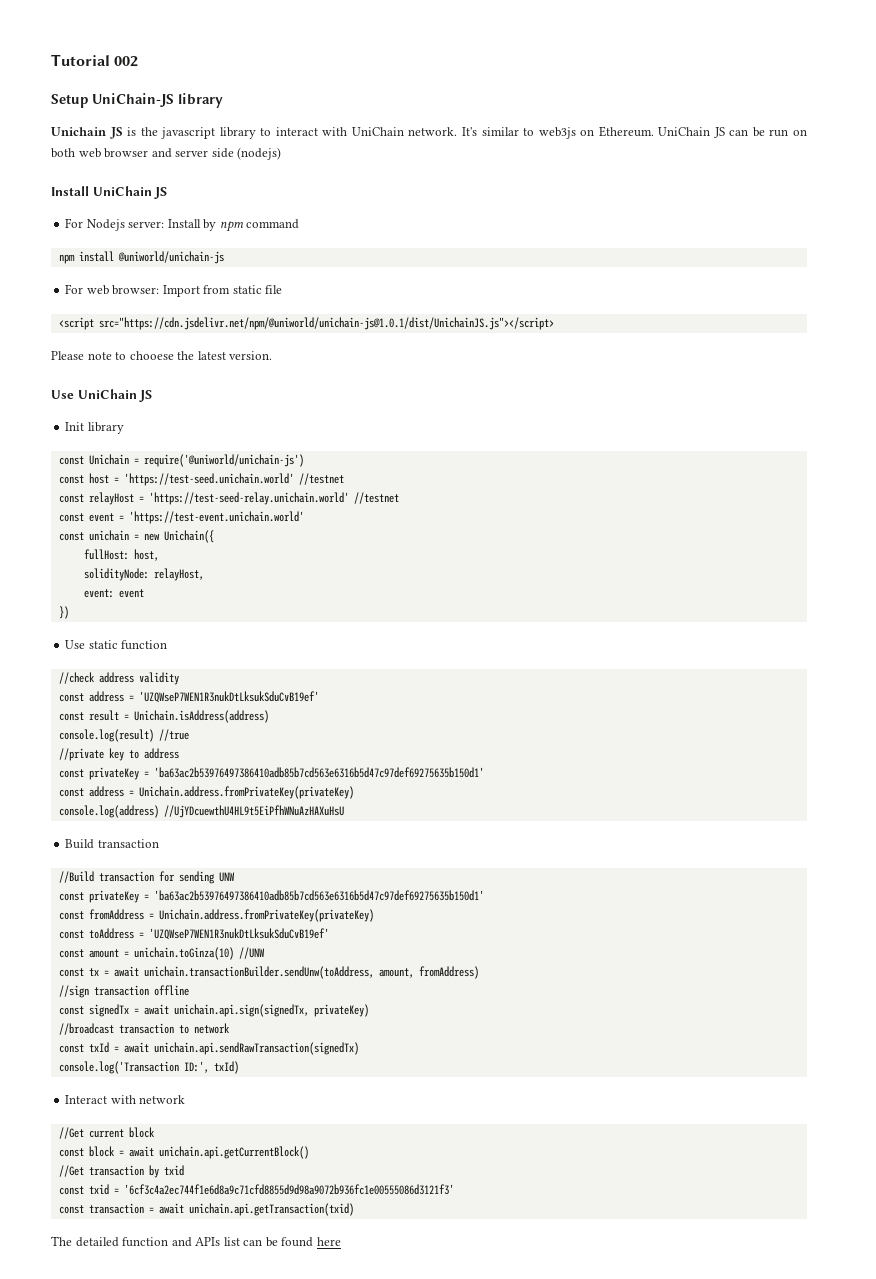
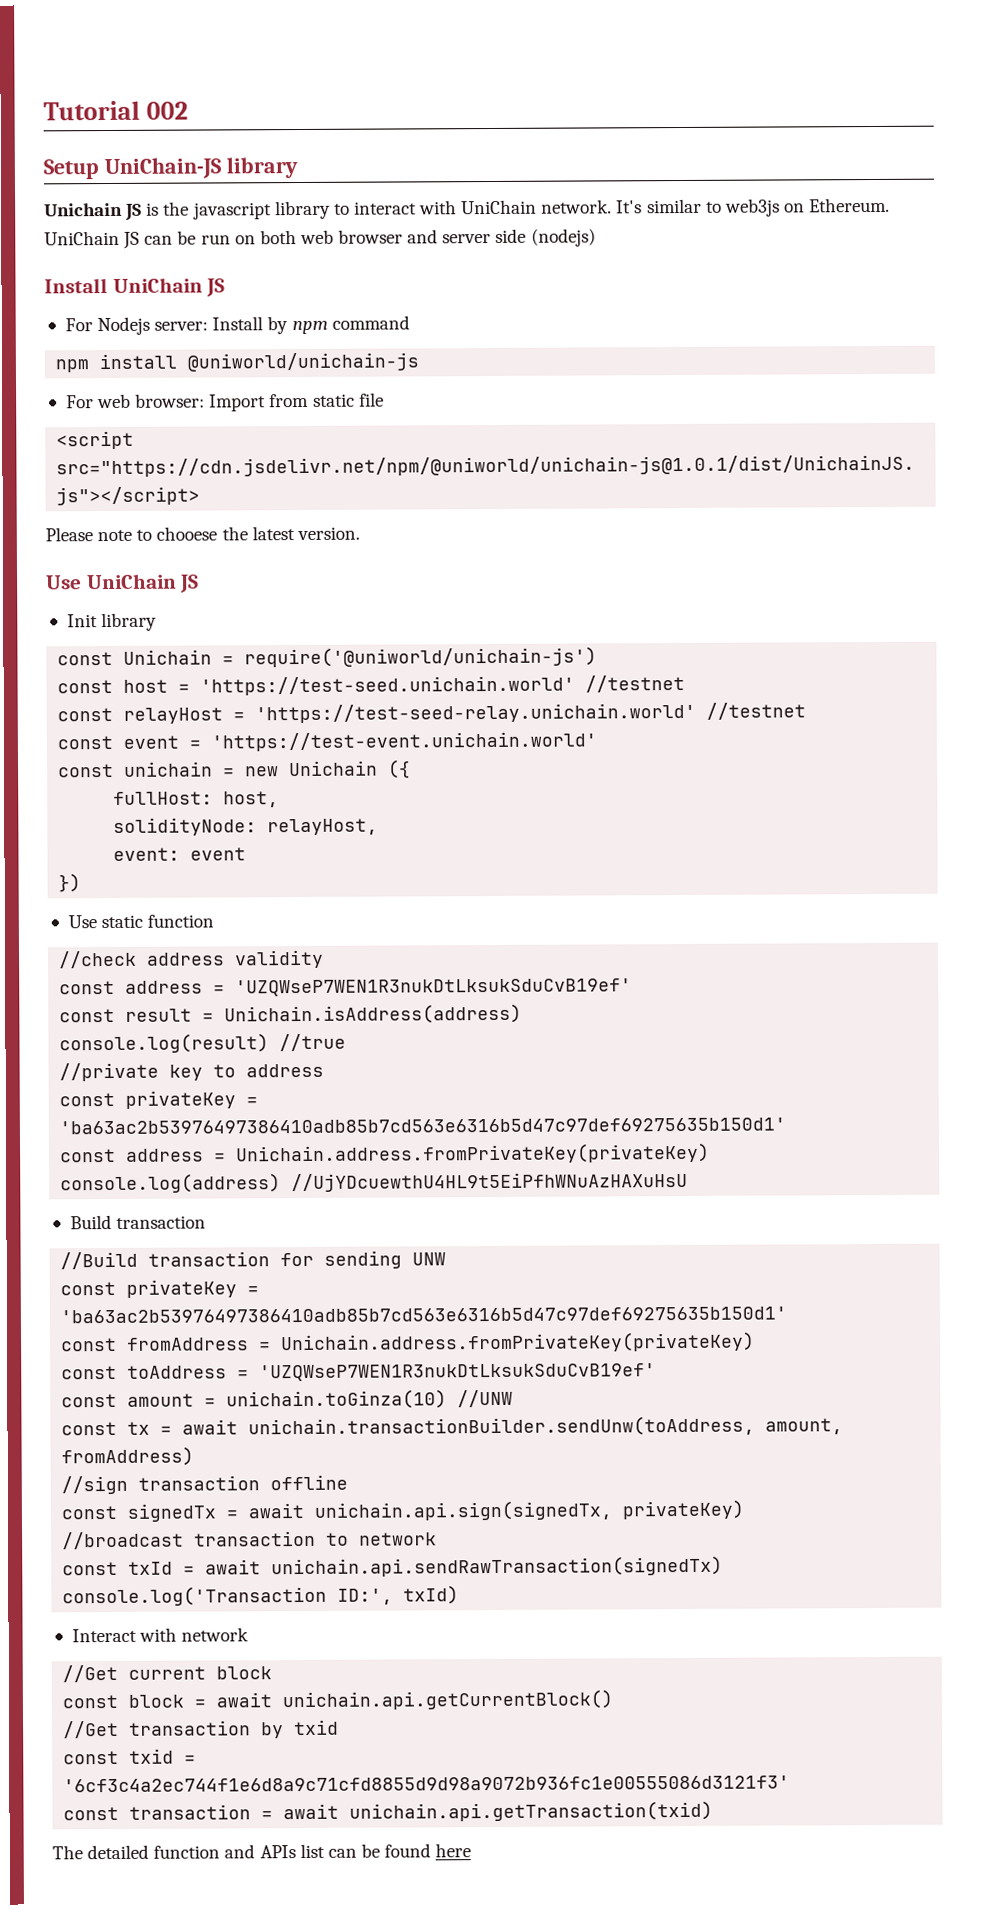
[163,530,214,543] Unichain({ -> [288,759,412,779] Unichain ({

